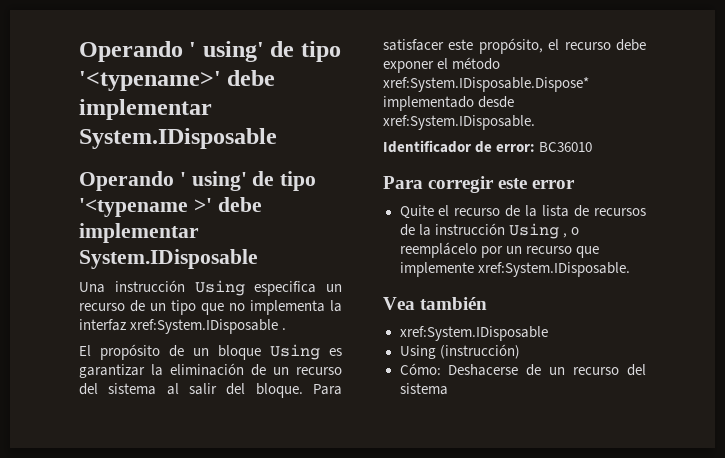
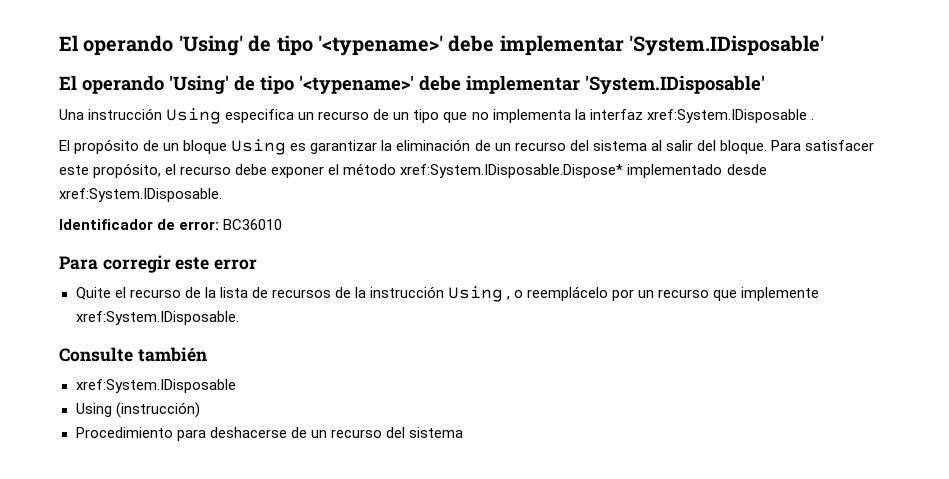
[79,41,341,62] [79,70,276,91] [79,99,212,120] [79,128,277,149] [79,171,317,191] [79,197,262,217] [79,223,199,243] [79,249,258,269] Operando ' using' de tipo '<typename>' debe implementar System.IDisposable // Operando ' using' de tipo '<typename >' debe implementar System.IDisposable -> [59,35,825,56] [59,75,765,94] El operando 'Using' de tipo '<typename>' debe implementar 'System.IDisposable' // El operando 'Using' de tipo '<typename>' debe implementar 'System.IDisposable'
[383,297,415,310] Vea -> [59,347,133,362] Consulte
[399,363,519,376] Cómo: Deshacerse -> [75,427,287,441] Procedimiento para deshacerse

